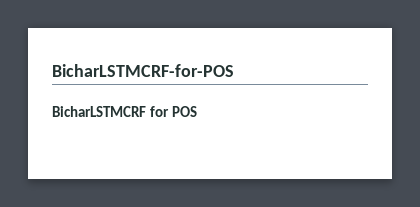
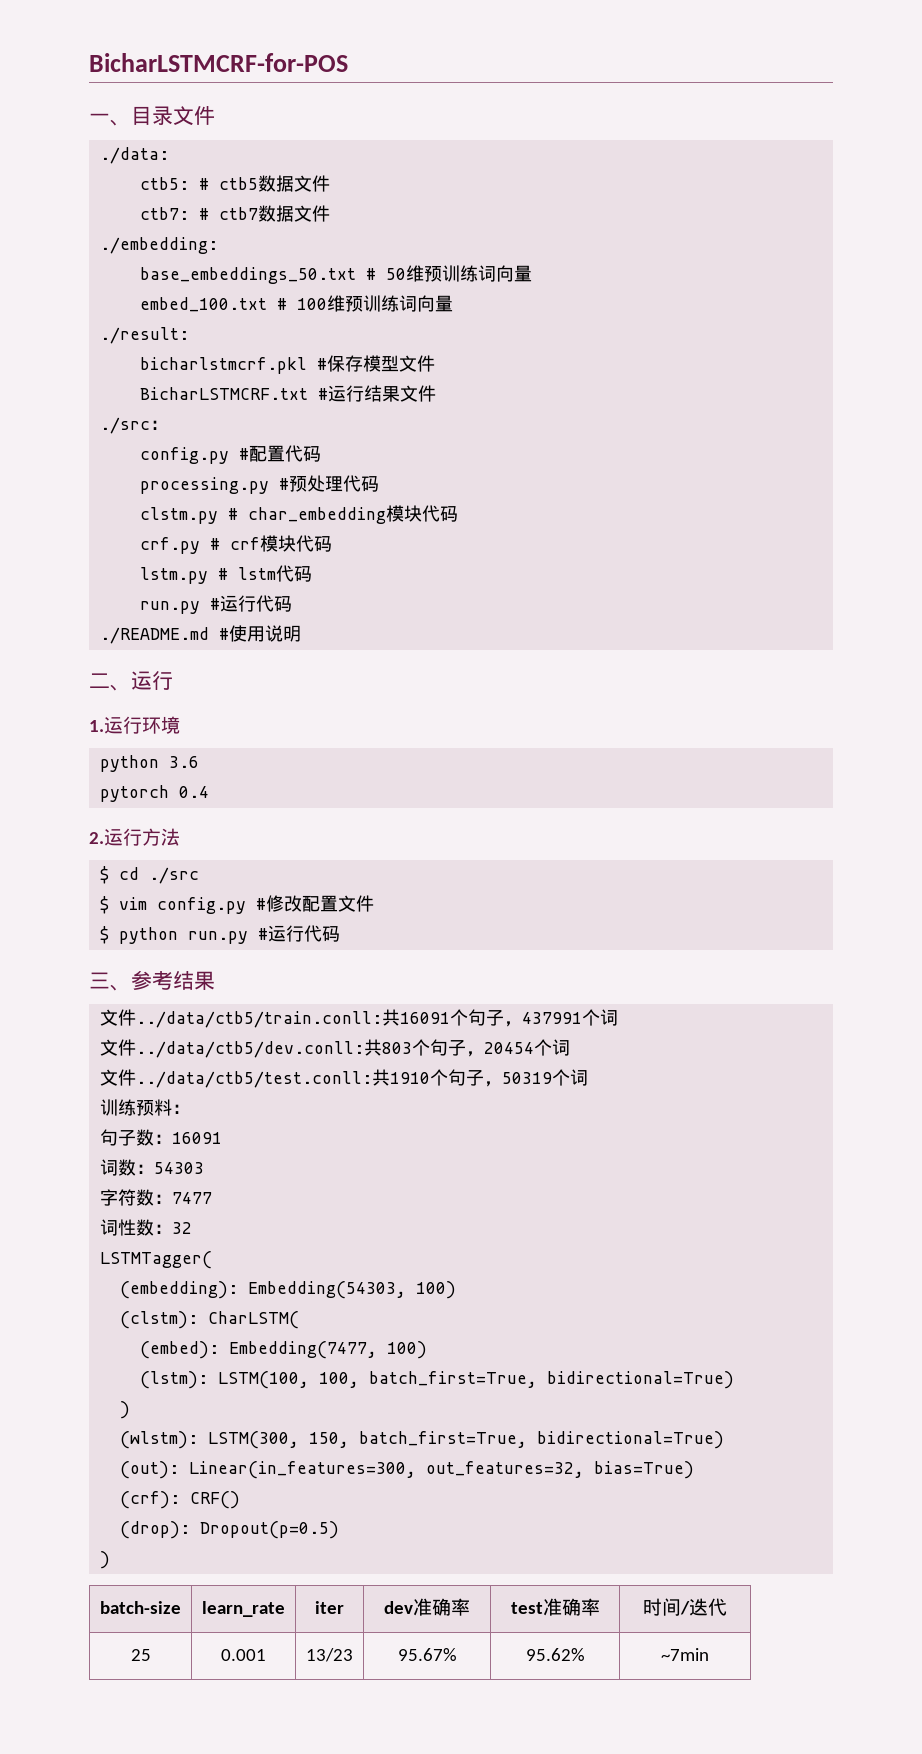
[52,106,198,117] BicharLSTMCRF for POS -> [89,106,215,126] [100,147,170,164] [140,175,331,192] [140,205,331,222] [100,237,219,254] [140,265,533,284] [140,295,454,312] [100,327,190,344] [140,355,436,374] [140,385,437,402] [100,417,169,434] [140,445,322,464] [140,475,380,494] [140,505,459,524] [140,535,333,554] [140,565,313,584] [140,595,293,614] [100,625,302,644] [89,671,173,691] [89,716,180,734] [100,755,200,772] [100,785,210,802] [89,828,180,846] [100,866,200,884] [100,895,375,914] [100,925,341,944] [89,970,215,991] [100,1009,619,1028] [100,1039,571,1058] [100,1069,589,1088] [100,1099,191,1116] [100,1129,223,1146] [100,1159,205,1176] [100,1189,213,1206] [100,1219,193,1236] [100,1251,213,1269] [120,1281,457,1299] [120,1311,300,1329] [140,1341,428,1359] [140,1371,735,1389] [120,1401,131,1419] [120,1431,725,1449] [120,1461,695,1479] [120,1491,241,1509] [120,1521,340,1539] [100,1551,111,1569] [100,1601,181,1614] [202,1601,285,1617] [315,1601,344,1614] [384,1598,470,1616] [510,1598,600,1616] [643,1598,727,1616] [130,1649,151,1661] [221,1649,266,1661] [306,1648,353,1662] [397,1648,457,1661] [525,1648,585,1661] [661,1648,709,1661] 一、目录文件 // ./data: // ctb5: # ctb5数据文件 // ctb7: # ctb7数据文件 // ./embedding: // base_embeddings_50.txt # 50维预训练词向量 // embed_100.txt # 100维预训练词向量 // ./result: // bicharlstmcrf.pkl #保存模型文件 // BicharLSTMCRF.txt #运行结果文件 // ./src： // config.py #配置代码 // processing.py #预处理代码 // clstm.py # char_embedding模块代码 // crf.py # crf模块代码 // lstm.py # lstm代码 // run.py #运行代码 // ./README.md #使用说明 // 二、运行 // 1.运行环境 // python 3.6 // pytorch 0.4 // 2.运行方法 // $ cd ./src // $ vim config.py #修改配置文件 // $ python run.py #运行代码 // 三、参考结果 // 文件../data/ctb5/train.conll:共16091个句子，437991个词 // 文件../data/ctb5/dev.conll:共803个句子，20454个词 // 文件../data/ctb5/test.conll:共1910个句子，50319个词 // 训练预料： // 句子数：16091 // 词数：54303 // 字符数：7477 // 词性数：32 // LSTMTagger( // (embedding): Embedding(54303, 100) // (clstm): CharLSTM( // (embed): Embedding(7477, 100) // (lstm): LSTM(100, 100, batch_first=True, bidirectional=True) // ) // (wlstm): LSTM(300, 150, batch_first=True, bidirectional=True) // (out): Linear(in_features=300, out_features=32, bias=True) // (crf): CRF() // (drop): Dropout(p=0.5) // ) // batch-size | learn_rate | iter | dev准确率 | test准确率 | 时间/迭代 // 25 | 0.001 | 13/23 | 95.67% | 95.62% | ~7min

